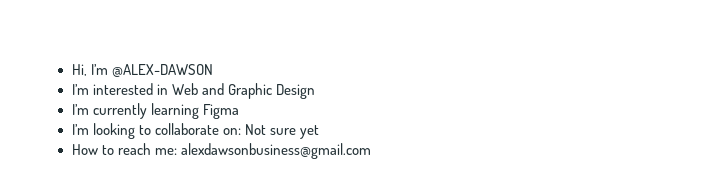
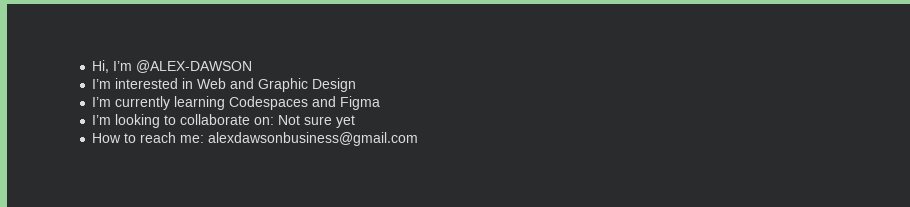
(199, 111) none -> [229,96,337,110] Codespaces and

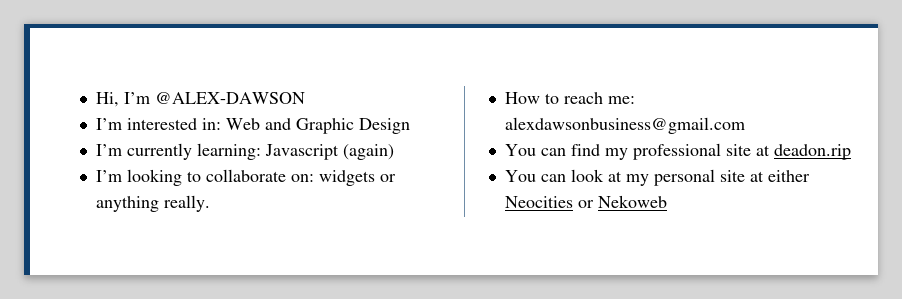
[182,78,194,89] in -> [201,118,221,130] in:
[174,96,381,110] learning Codespaces and Figma -> [196,143,394,160] learning: Javascript (again)
[278,115,356,128] Not sure yet -> [318,170,396,186] [95,195,210,212] widgets or anything really.
(419, 139) none -> [504,143,851,160] [504,169,810,186] [504,195,667,208] // You can find my professional site at deadon.rip // You can look at my personal site at either Neocities or Nekoweb

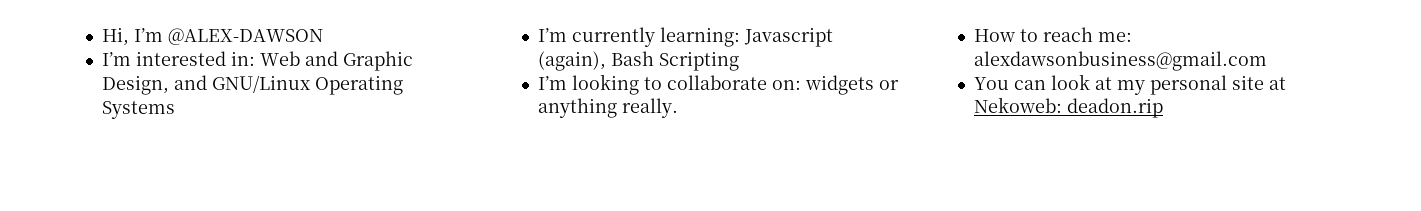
[358,118,410,134] Design -> [101,75,403,95] [101,101,175,119] Design, and GNU/Linux Operating Systems
[342,144,394,160] (again) -> [537,51,739,71] (again), Bash Scripting
[504,143,851,160] // You can find my professional site at deadon.rip -> (1267, 61) none
[767,170,810,182] [504,195,667,208] either Neocities or Nekoweb -> [973,97,1163,118] Nekoweb: deadon.rip

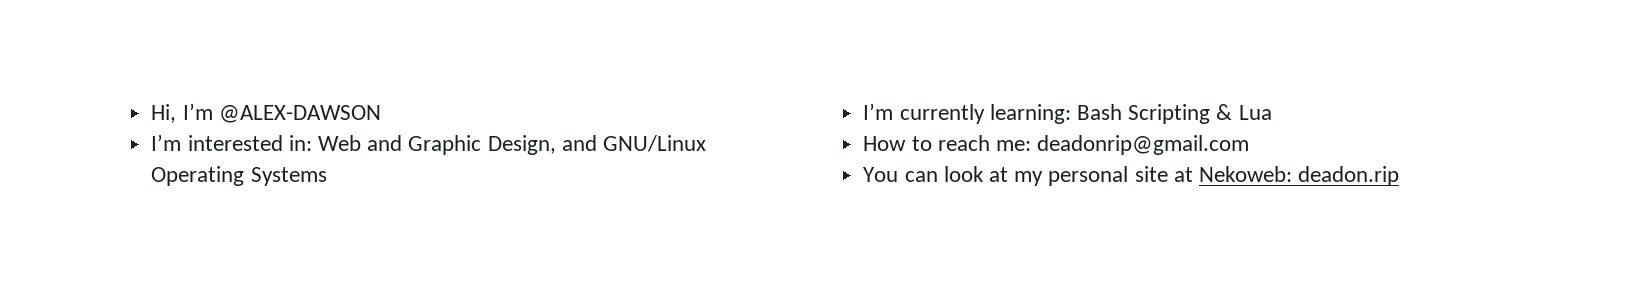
[743,27,833,47] [537,51,606,71] Javascript (again), -> (1071, 114) none
[537,74,899,95] [537,98,678,118] // I’m looking to collaborate on: widgets or anything really. -> [1216,104,1272,120] & Lua
[973,51,1267,71] alexdawsonbusiness@gmail.com -> [1037,135,1250,155] deadonrip@gmail.com

